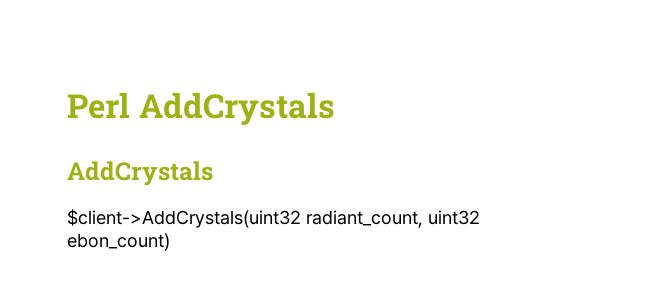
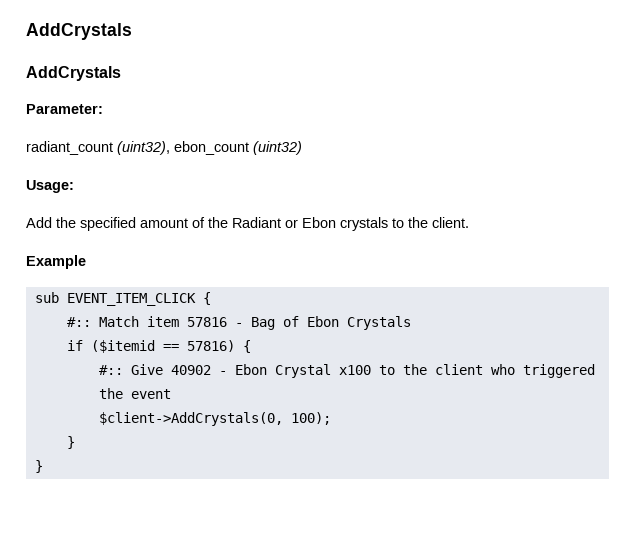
[67,92,130,119] Perl -> (26, 31) none
[67,209,480,228] [67,233,170,251] $client->AddCrystals(uint32 radiant_count, uint32 ebon_count) -> [26,104,103,114] [26,141,302,155] [26,180,74,193] [26,217,469,231] [26,255,86,269] [34,292,211,306] [66,316,411,330] [66,340,251,353] [98,364,595,378] [98,388,171,399] [98,412,331,426] [66,436,75,449] [34,460,43,473] Parameter: // radiant_count (uint32), ebon_count (uint32) // Usage: // Add the specified amount of the Radiant or Ebon crystals to the client. // Example // sub EVENT_ITEM_CLICK { // #:: Match item 57816 - Bag of Ebon Crystals // if ($itemid == 57816) { // #:: Give 40902 - Ebon Crystal x100 to the client who triggered the event // $client->AddCrystals(0, 100); // } // }

